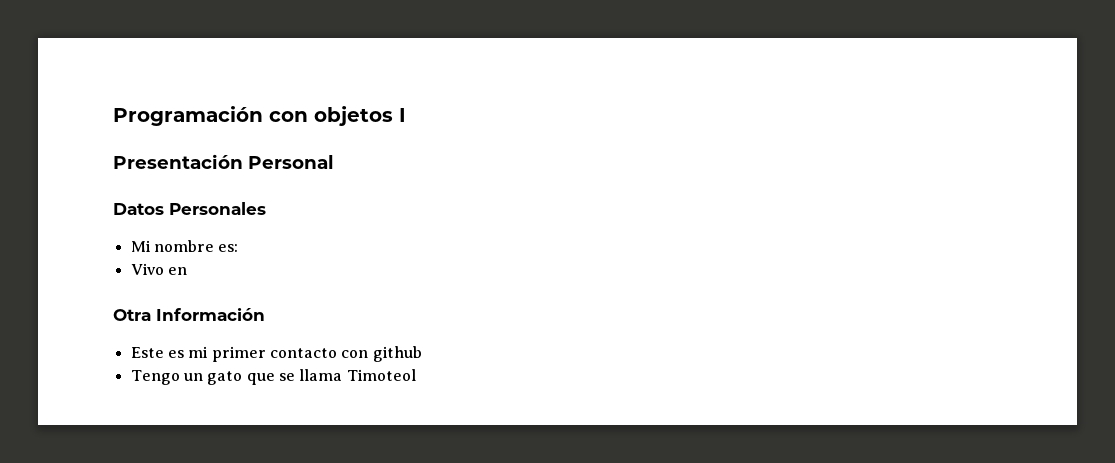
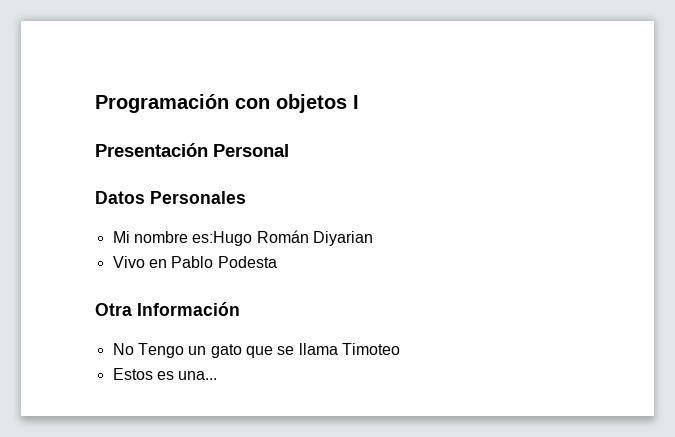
[218,244,239,252] es: -> [192,230,373,246] es:Hugo Román Diyarian
(187, 271) none -> [171,256,277,268] Pablo Podesta
[130,346,422,362] Este es mi primer contacto con github // -> [112,343,134,355] No
[346,369,416,381] Timoteol -> [341,343,400,355] [112,368,218,380] Timoteo // Estos es una...

